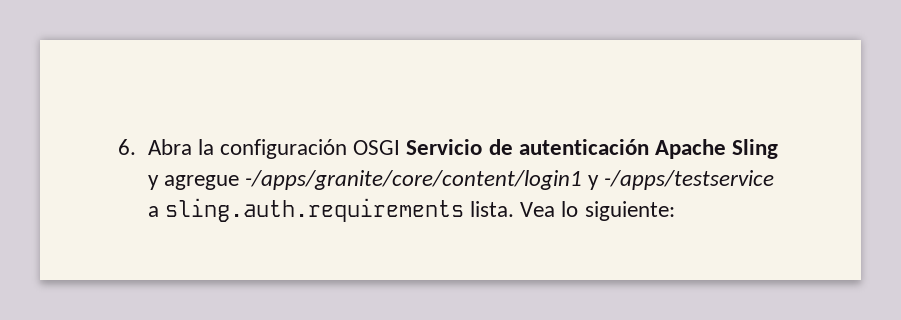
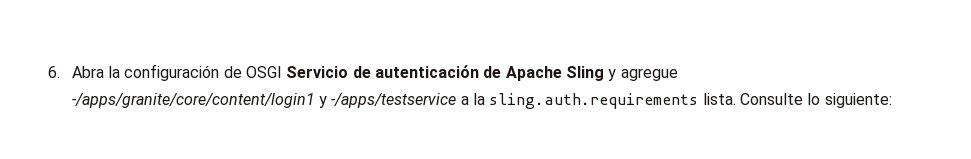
(348, 149) none -> [223,66,242,78] de
(649, 147) none -> [483,66,502,78] de
(159, 211) none -> [473,93,486,105] la
[520,202,556,217] Vea -> [740,93,804,105] Consulte

